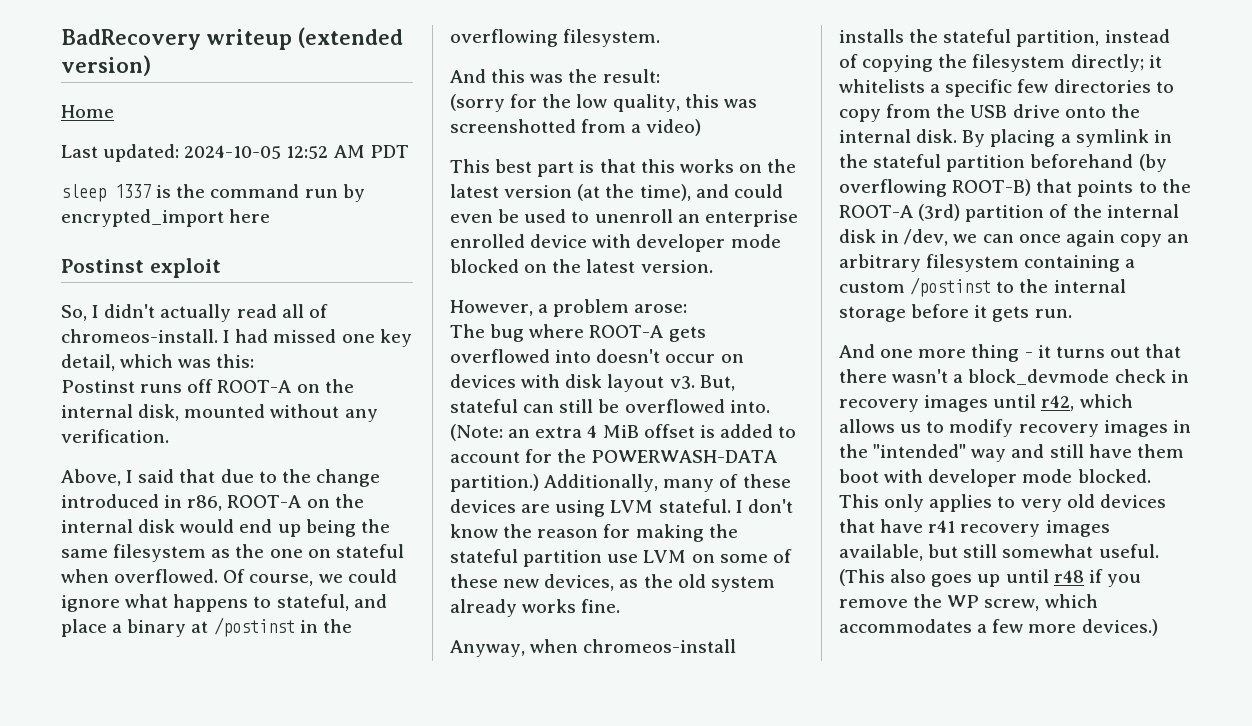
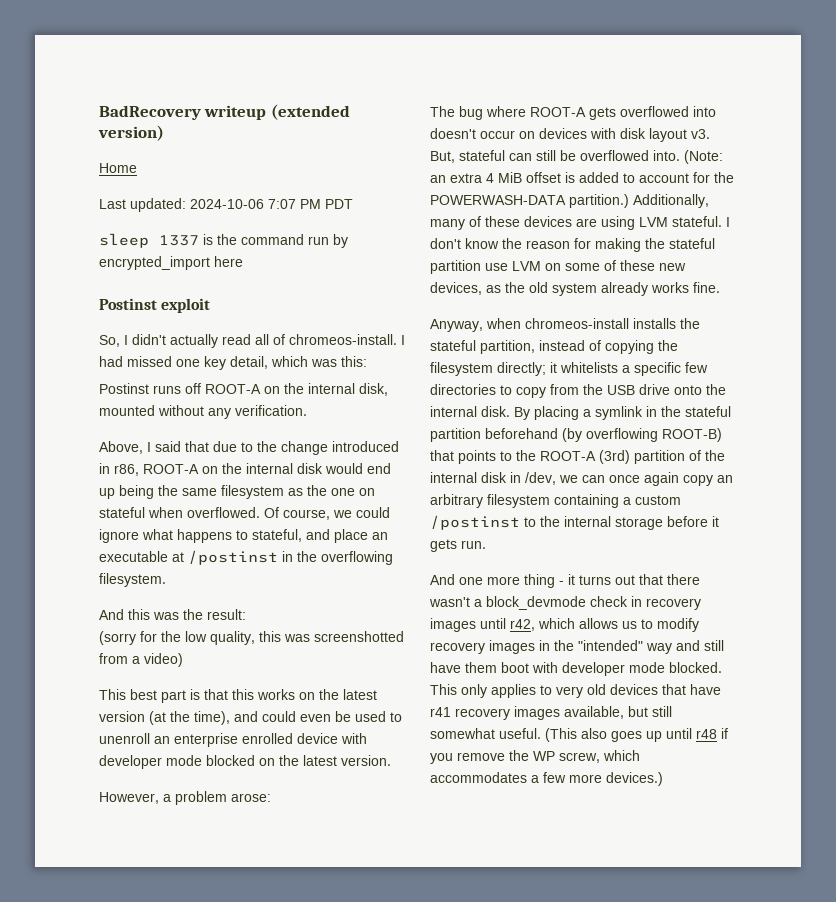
[184,145,365,159] 2024-10-05 12:52 AM -> [190,199,321,209] 2024-10-06 7:07 PM
[112,619,187,637] a binary -> [372,532,388,540] [99,551,168,562] an executable

